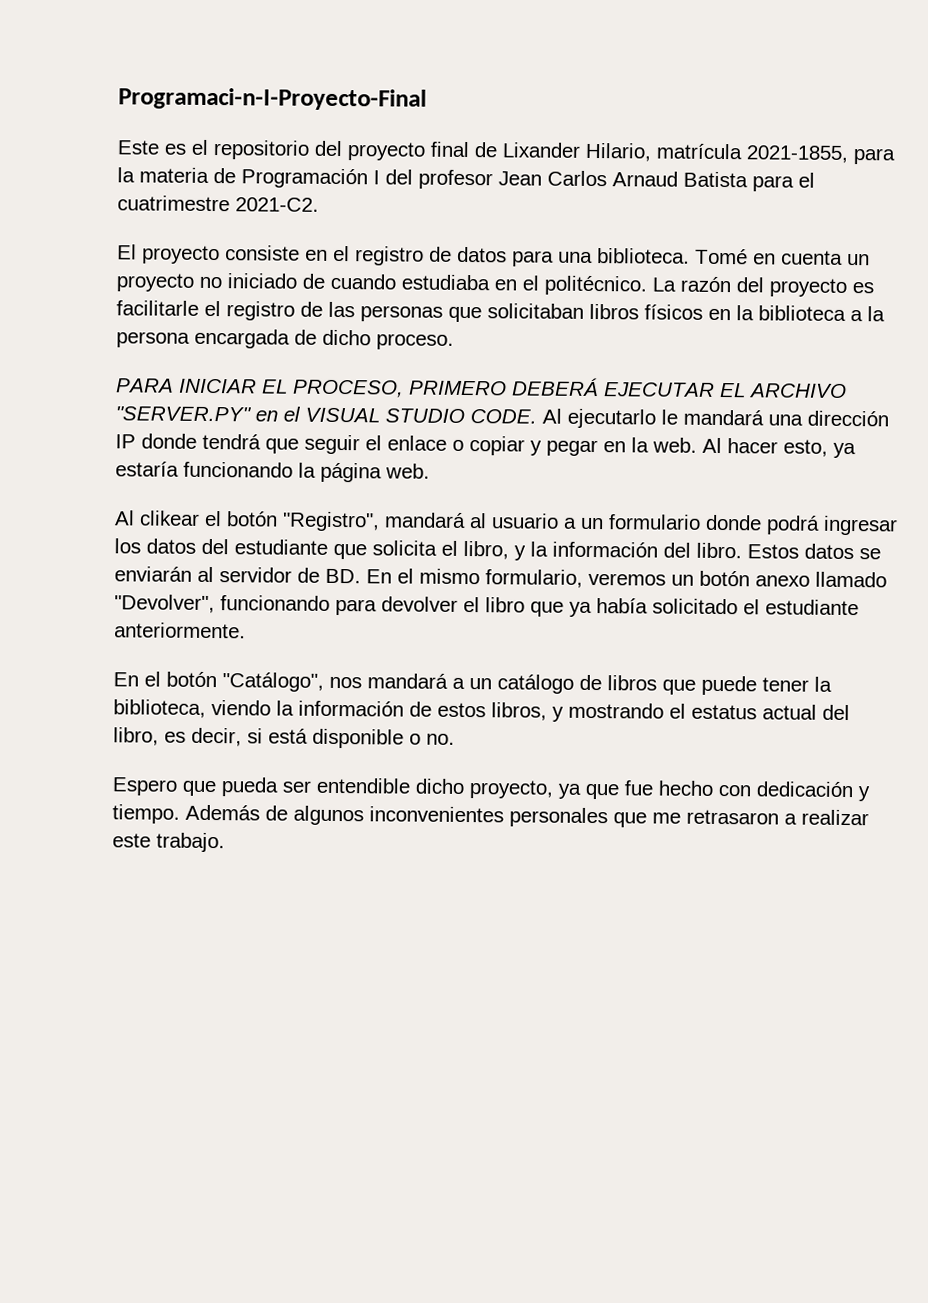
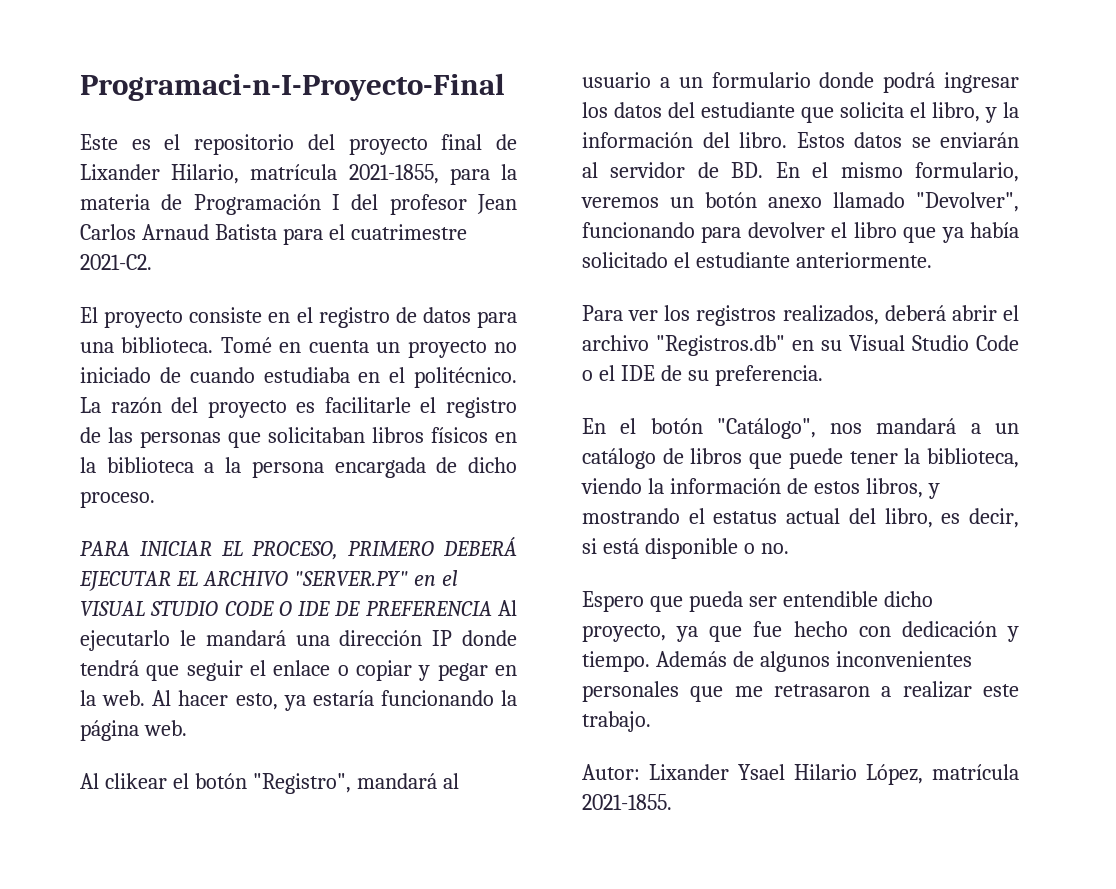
[470,409,537,424] CODE. -> [224,601,492,616] CODE O IDE DE PREFERENCIA
(246, 630) none -> [582,305,1019,326] [582,335,1019,356] [582,365,823,386] // Para ver los registros realizados, deberá abrir el archivo "Registros.db" en su Visual Studio Code o el IDE de su preferencia.
(225, 842) none -> [582,764,1019,785] [582,794,672,810] // Autor: Lixander Ysael Hilario López, matrícula 2021-1855.

